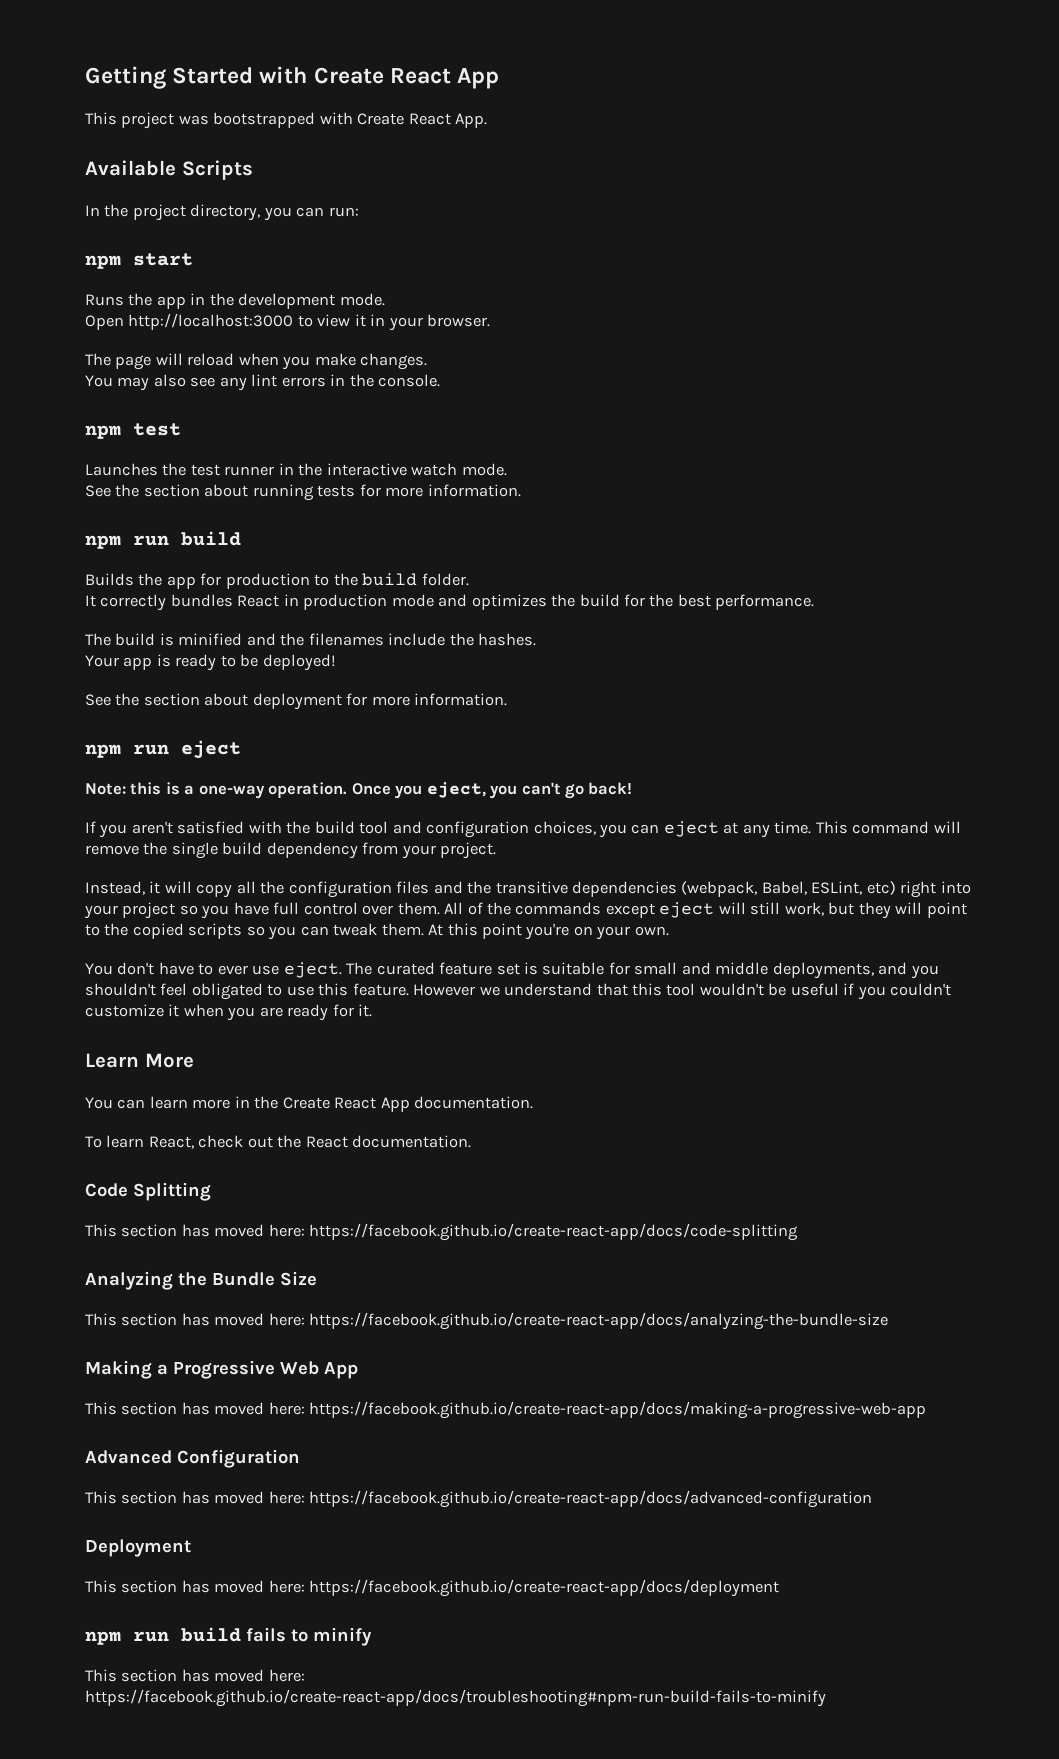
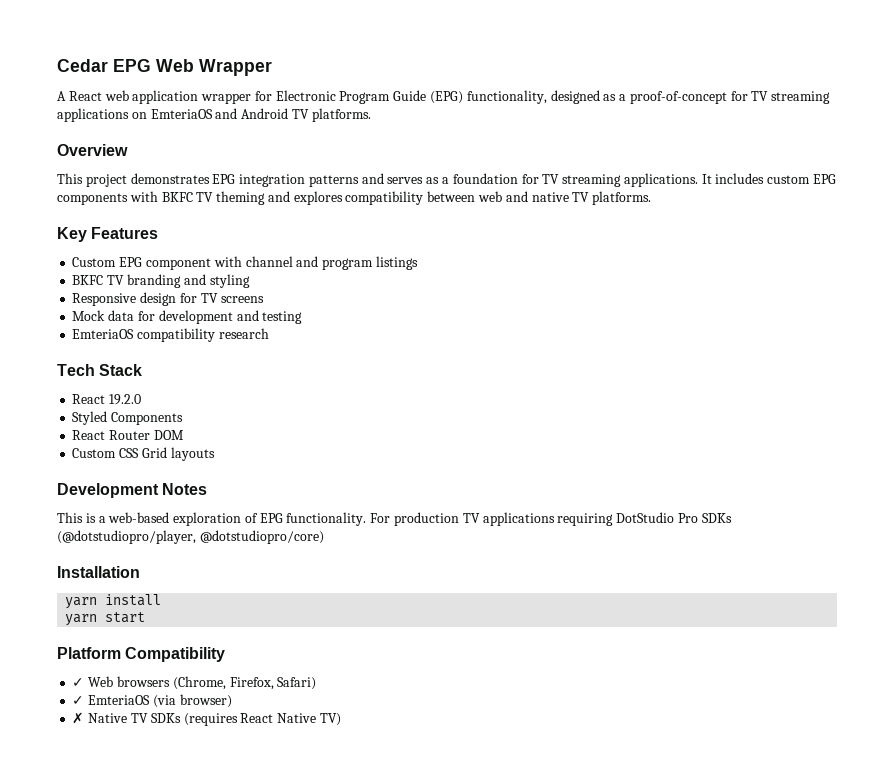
[85,66,500,89] [85,112,488,129] [85,160,253,180] [85,204,359,221] [85,253,193,269] [85,293,385,309] [85,313,491,331] [85,353,428,370] [85,374,441,391] [85,423,181,439] [85,463,507,476] [85,484,521,501] [85,531,241,549] [85,573,469,589] [85,594,815,611] [85,633,537,646] [85,654,336,671] [85,693,508,710] [85,740,241,759] [85,782,633,799] [85,821,961,838] [85,842,497,859] [85,881,971,898] [84,902,967,919] [85,923,669,940] [85,962,939,979] [85,983,952,1000] [85,1004,373,1021] [85,1053,194,1068] [85,1096,534,1112] [85,1135,472,1149] [85,1182,211,1201] [85,1223,799,1241] [85,1271,317,1290] [85,1312,889,1330] [85,1360,358,1379] [85,1401,927,1419] [85,1449,300,1468] [85,1490,873,1508] [85,1539,191,1557] [85,1579,780,1597] [85,1627,372,1646] [85,1669,305,1682] [85,1689,826,1707] Getting Started with Create React App // This project was bootstrapped with Create React App. // Available Scripts // In the project directory, you can run: // npm start // Runs the app in the development mode. // Open http://localhost:3000 to view it in your browser. // The page will reload when you make changes. // You may also see any lint errors in the console. // npm test // Launches the test runner in the interactive watch mode. // See the section about running tests for more information. // npm run build // Builds the app for production to the build folder. // It correctly bundles React in production mode and optimizes the build for the best performance. // The build is minified and the filenames include the hashes. // Your app is ready to be deployed! // See the section about deployment for more information. // npm run eject // Note: this is a one-way operation. Once you eject, you can't go back! // If you aren't satisfied with the build tool and configuration choices, you can eject at any time. This command will remove the single build dependency from your project. // Instead, it will copy all the configuration files and the transitive dependencies (webpack, Babel, ESLint, etc) right into your project so you have full control over them. All of the commands except eject will still work, but they will point to the copied scripts so you can tweak them. At this point you're on your own. // You don't have to ever use eject. The curated feature set is suitable for small and middle deployments, and you shouldn't feel obligated to use this feature. However we understand that this tool wouldn't be useful if you couldn't customize it when you are ready for it. // Learn More // You can learn more in the Create React App documentation. // To learn React, check out the React documentation. // Code Splitting // This section has moved here: https://facebook.github.io/create-react-app/docs/code-splitting // Analyzing the Bundle Size // This section has moved here: https://facebook.github.io/create-react-app/docs/analyzing-the-bundle-size // Making a Progressive Web App // This section has moved here: https://facebook.github.io/create-react-app/docs/making-a-progressive-web-app // Advanced Configuration // This section has moved here: https://facebook.github.io/create-react-app/docs/advanced-configuration // Deployment // This section has moved here: https://facebook.github.io/create-react-app/docs/deployment // npm run build fails to minify // This section has moved here: https://facebook.github.io/create-react-app/docs/troubleshooting#npm-run-build-fails-to-minify -> [57,59,272,76] [57,90,831,104] [57,108,371,122] [57,144,128,156] [57,173,837,187] [57,191,652,205] [57,227,159,242] [72,256,418,270] [72,274,250,288] [72,292,264,306] [72,310,303,324] [72,328,269,342] [57,364,143,376] [72,394,142,405] [72,411,184,425] [72,430,184,440] [72,447,215,461] [57,483,208,498] [57,512,732,526] [57,530,324,544] [57,566,140,578] [65,594,162,609] [65,612,146,626] [57,647,226,662] [72,676,317,690] [72,694,232,708] [72,712,341,726] Cedar EPG Web Wrapper // A React web application wrapper for Electronic Program Guide (EPG) functionality, designed as a proof-of-concept for TV streaming applications on EmteriaOS and Android TV platforms. // Overview // This project demonstrates EPG integration patterns and serves as a foundation for TV streaming applications. It includes custom EPG components with BKFC TV theming and explores compatibility between web and native TV platforms. // Key Features // Custom EPG component with channel and program listings // BKFC TV branding and styling // Responsive design for TV screens // Mock data for development and testing // EmteriaOS compatibility research // Tech Stack // React 19.2.0 // Styled Components // React Router DOM // Custom CSS Grid layouts // Development Notes // This is a web-based exploration of EPG functionality. For production TV applications requiring DotStudio Pro SDKs (@dotstudiopro/player, @dotstudiopro/core) // Installation // yarn install // yarn start // Platform Compatibility // ✓ Web browsers (Chrome, Firefox, Safari) // ✓ EmteriaOS (via browser) // ✗ Native TV SDKs (requires React Native TV)

